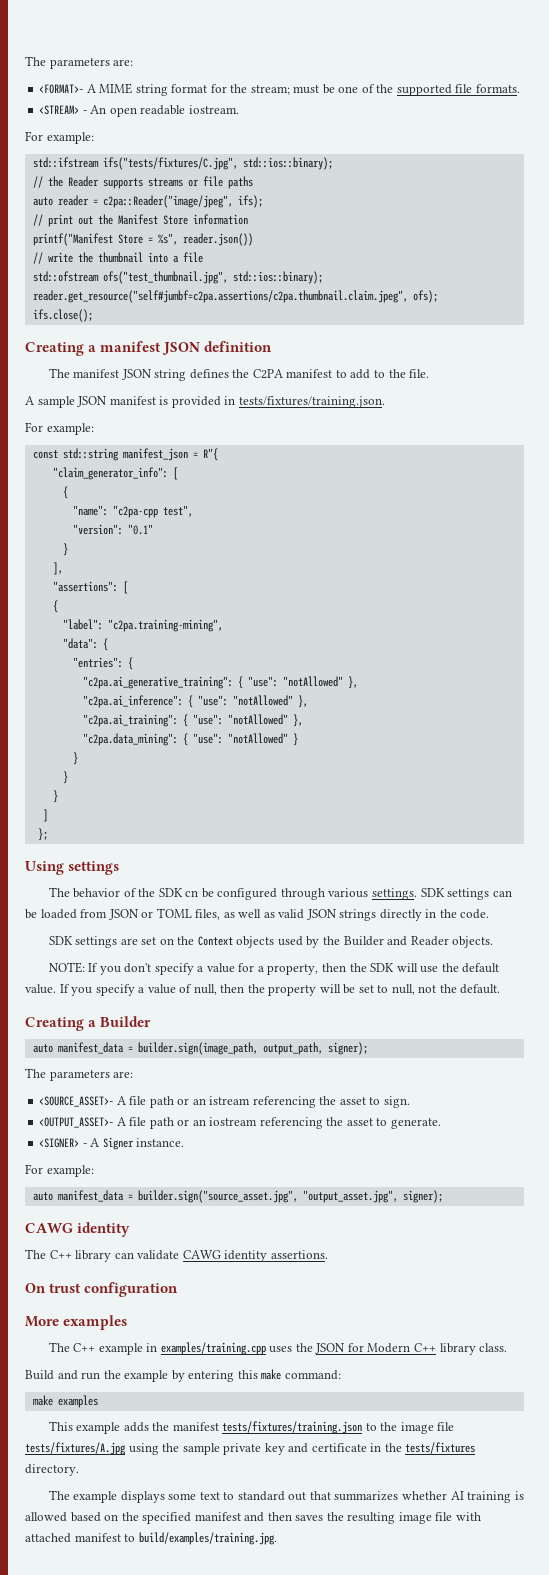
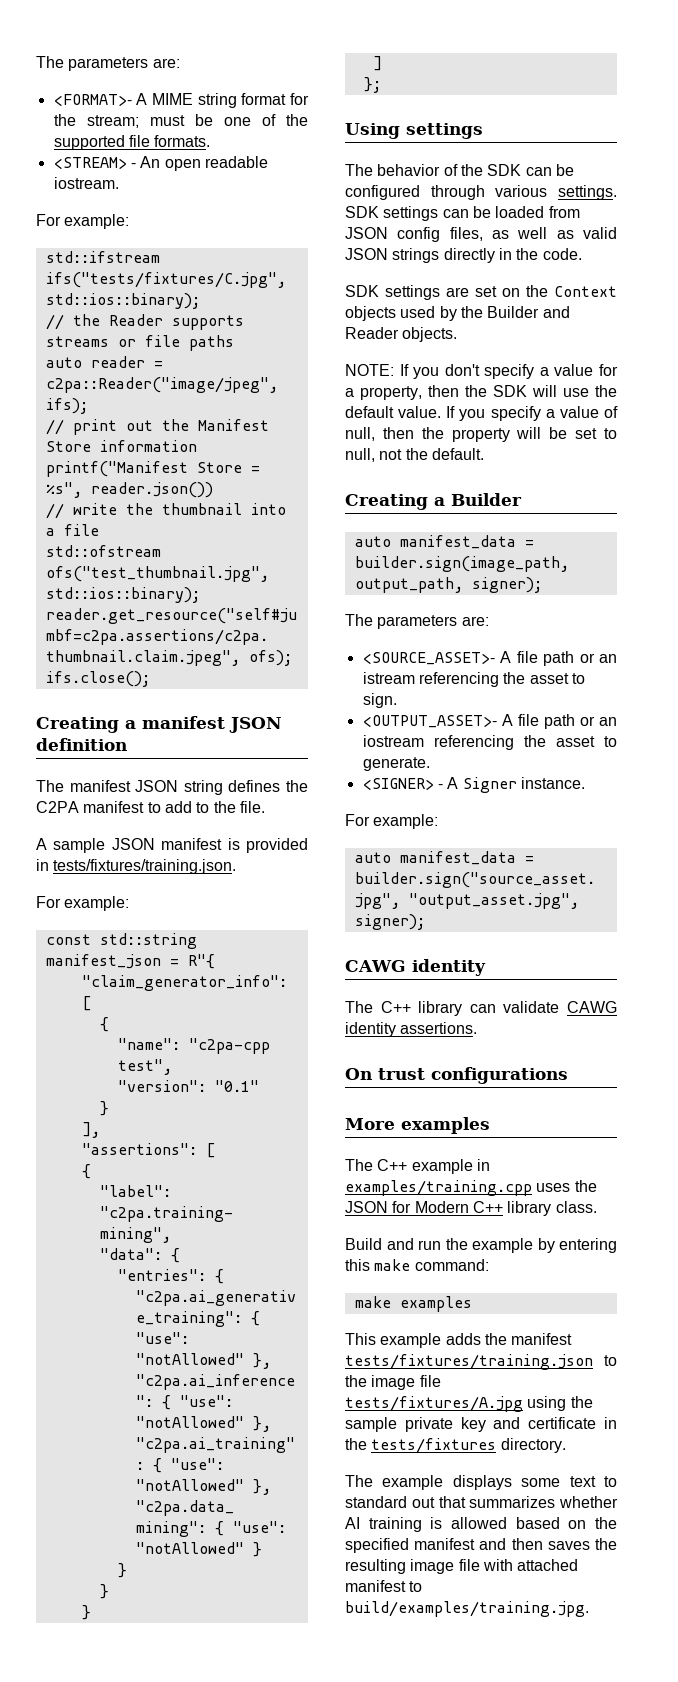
[185,890,199,897] cn -> [525,167,552,176] can
[141,908,192,918] or TOML -> [397,227,441,242] config
[84,1282,179,1297] configuration -> [431,1067,568,1084] configurations

